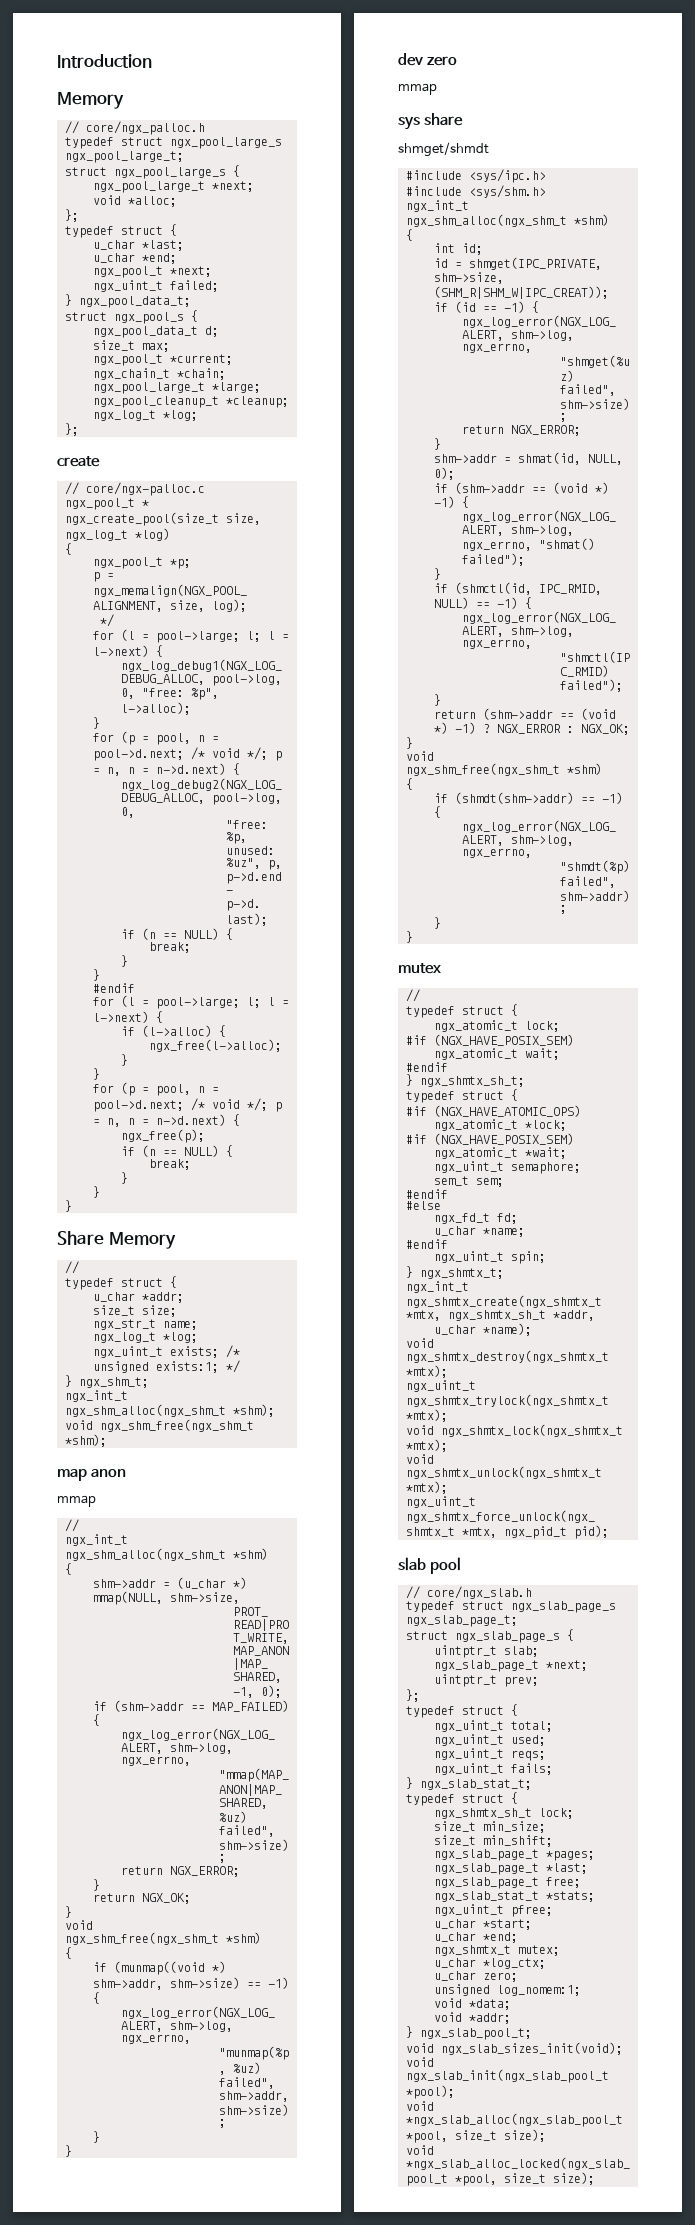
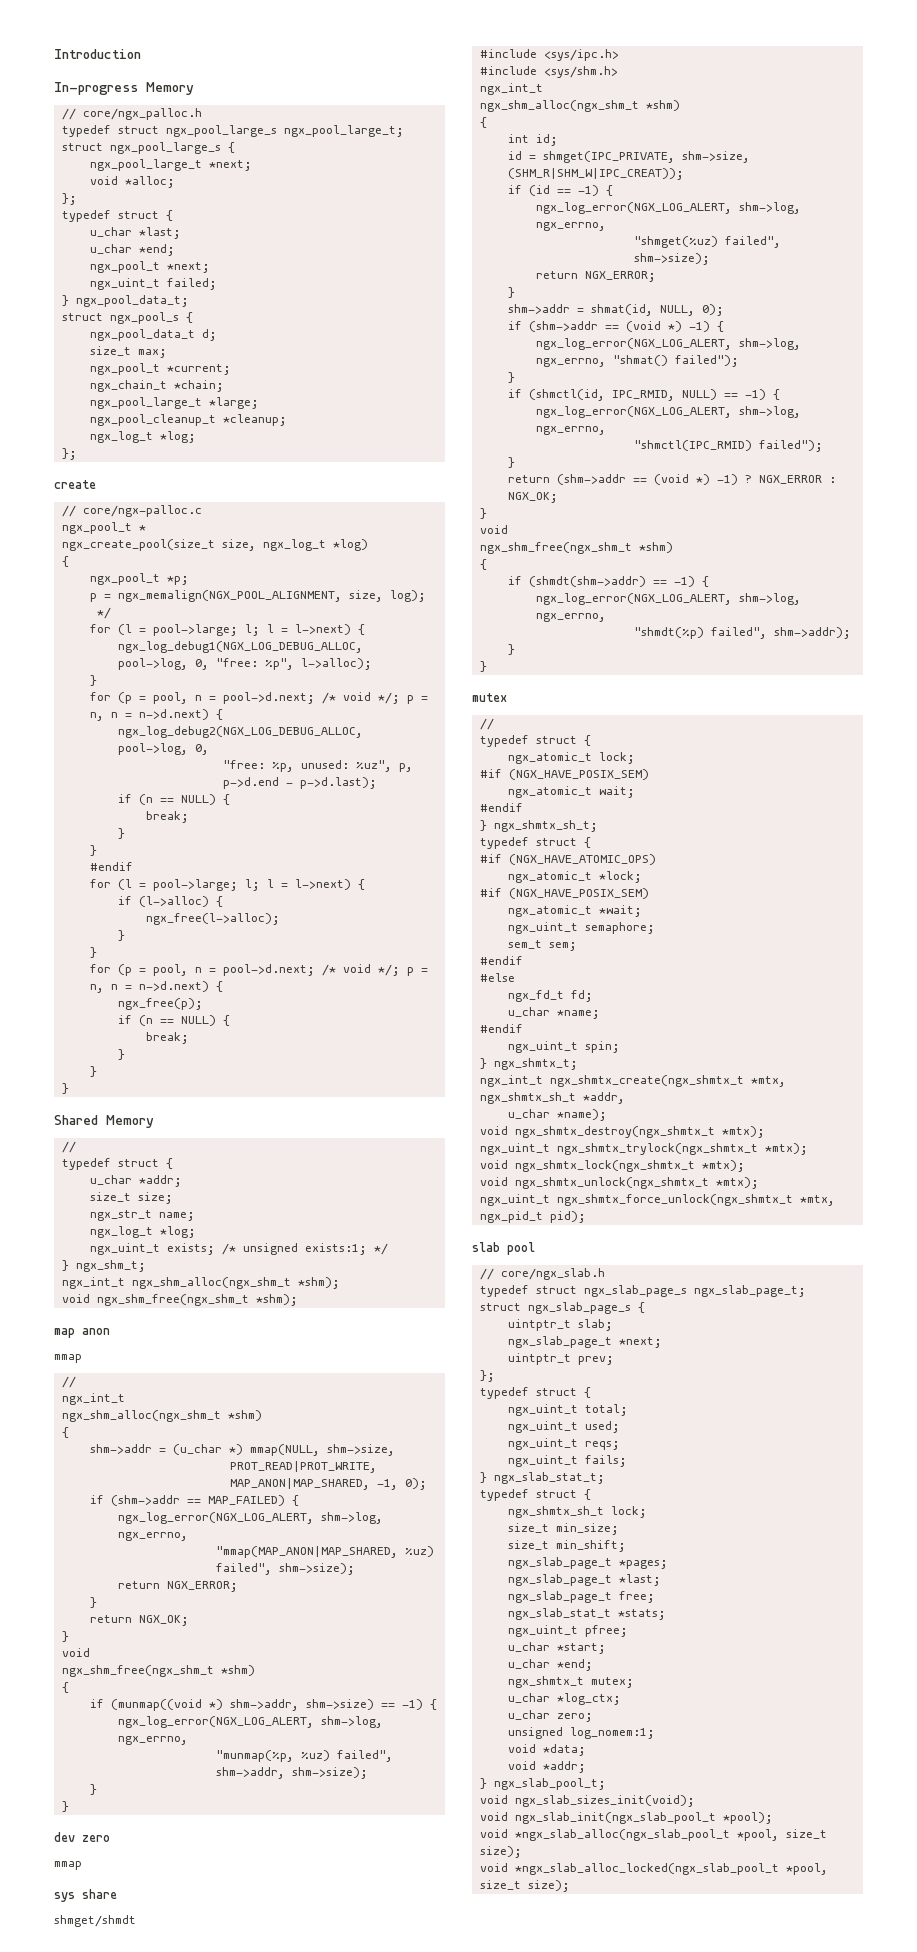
(152, 61) none -> [54,82,138,95] In-progress
[57,1231,104,1245] Share -> [54,1115,98,1125] Shared

